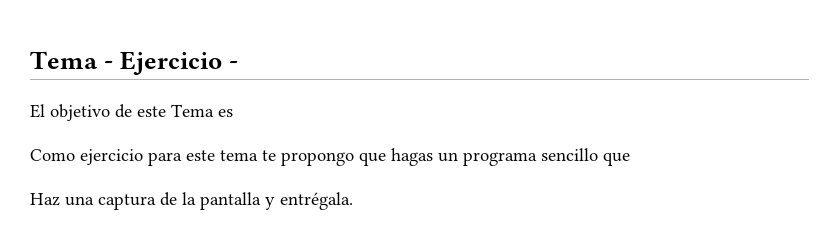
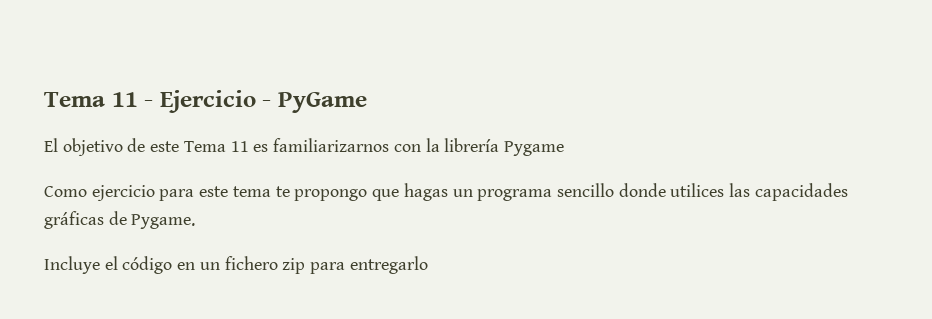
[30,51,98,69] Tema -> [44,92,138,107] Tema 11
(239, 65) none -> [278,92,368,113] PyGame
(214, 110) none -> [230,141,249,152] 11
(233, 113) none -> [273,138,564,156] familiarizarnos con la librería Pygame
[603,152,630,166] [30,192,353,210] que // Haz una captura de la pantalla y entrégala. -> [618,183,848,201] [44,211,196,229] [44,256,428,274] donde utilices las capacidades gráficas de Pygame. // Incluye el código en un fichero zip para entregarlo

